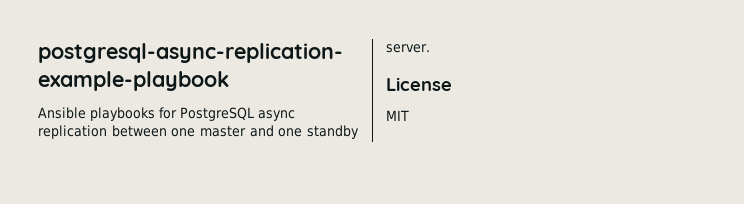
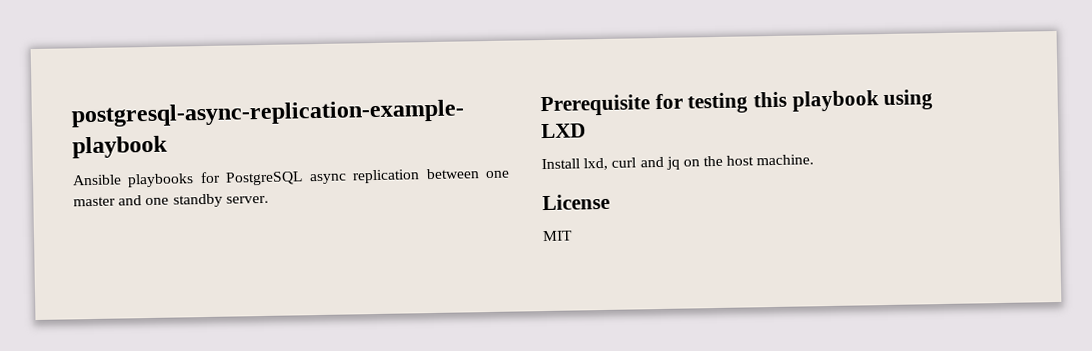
(430, 48) none -> [540,89,934,117] [541,123,586,139] [541,154,815,171] // Prerequisite for testing this playbook using LXD // Install lxd, curl and jq on the host machine.

